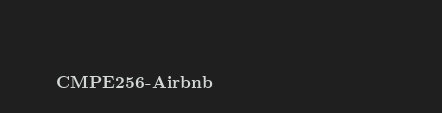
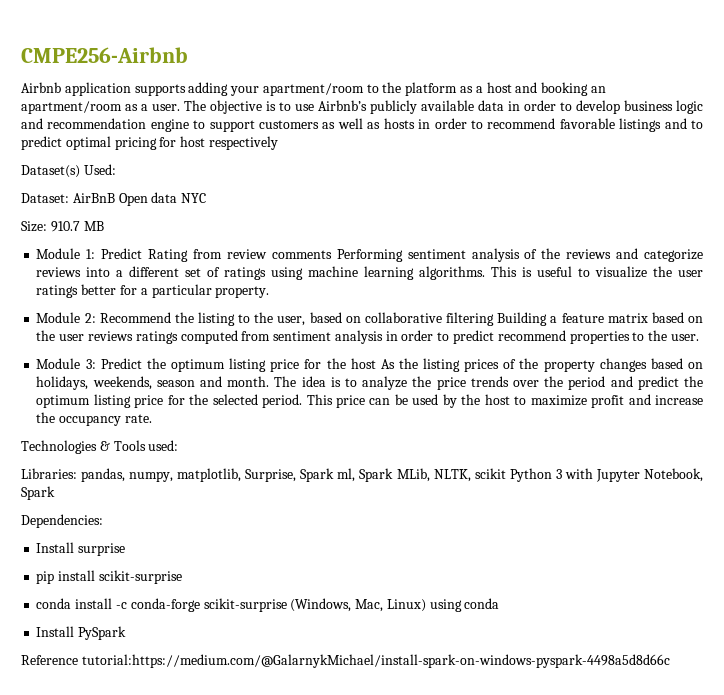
(213, 81) none -> [21,82,606,96] [21,100,703,114] [21,118,703,132] [21,136,278,150] [21,164,116,178] [21,192,207,206] [21,221,104,232] [36,248,703,262] [36,266,704,280] [36,284,270,298] [36,312,703,326] [36,330,699,344] [36,358,704,372] [36,376,704,390] [36,394,704,408] [36,412,152,426] [21,440,179,454] [21,468,704,482] [21,486,55,500] [21,514,103,528] [36,542,126,556] [36,570,182,584] [36,598,500,612] [36,626,127,640] [21,654,670,668] // Airbnb application supports adding your apartment/room to the platform as a host and booking an apartment/room as a user. The objective is to use Airbnb’s publicly available data in order to develop business logic and recommendation engine to support customers as well as hosts in order to recommend favorable listings and to predict optimal pricing for host respectively // Dataset(s) Used: // Dataset: AirBnB Open data NYC // Size: 910.7 MB // Module 1: Predict Rating from review comments Performing sentiment analysis of the reviews and categorize reviews into a different set of ratings using machine learning algorithms. This is useful to visualize the user ratings better for a particular property. // Module 2: Recommend the listing to the user, based on collaborative filtering Building a feature matrix based on the user reviews ratings computed from sentiment analysis in order to predict recommend properties to the user. // Module 3: Predict the optimum listing price for the host As the listing prices of the property changes based on holidays, weekends, season and month. The idea is to analyze the price trends over the period and predict the optimum listing price for the selected period. This price can be used by the host to maximize profit and increase the occupancy rate. // Technologies & Tools used: // Libraries: pandas, numpy, matplotlib, Surprise, Spark ml, Spark MLib, NLTK, scikit Python 3 with Jupyter Notebook, Spark // Dependencies: // Install surprise // pip install scikit-surprise // conda install -c conda-forge scikit-surprise (Windows, Mac, Linux) using conda // Install PySpark // Reference tutorial:https://medium.com/@GalarnykMichael/install-spark-on-windows-pyspark-4498a5d8d66c

